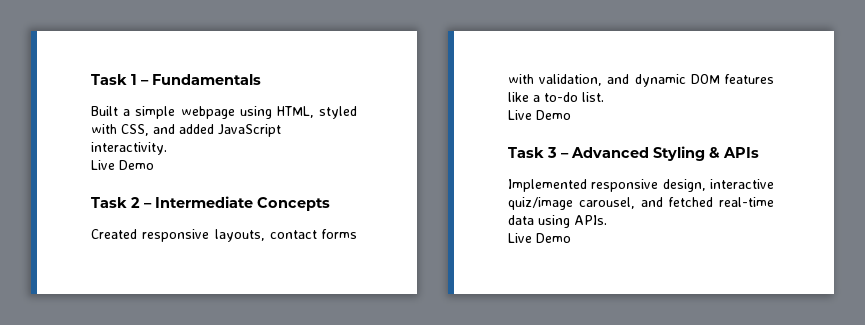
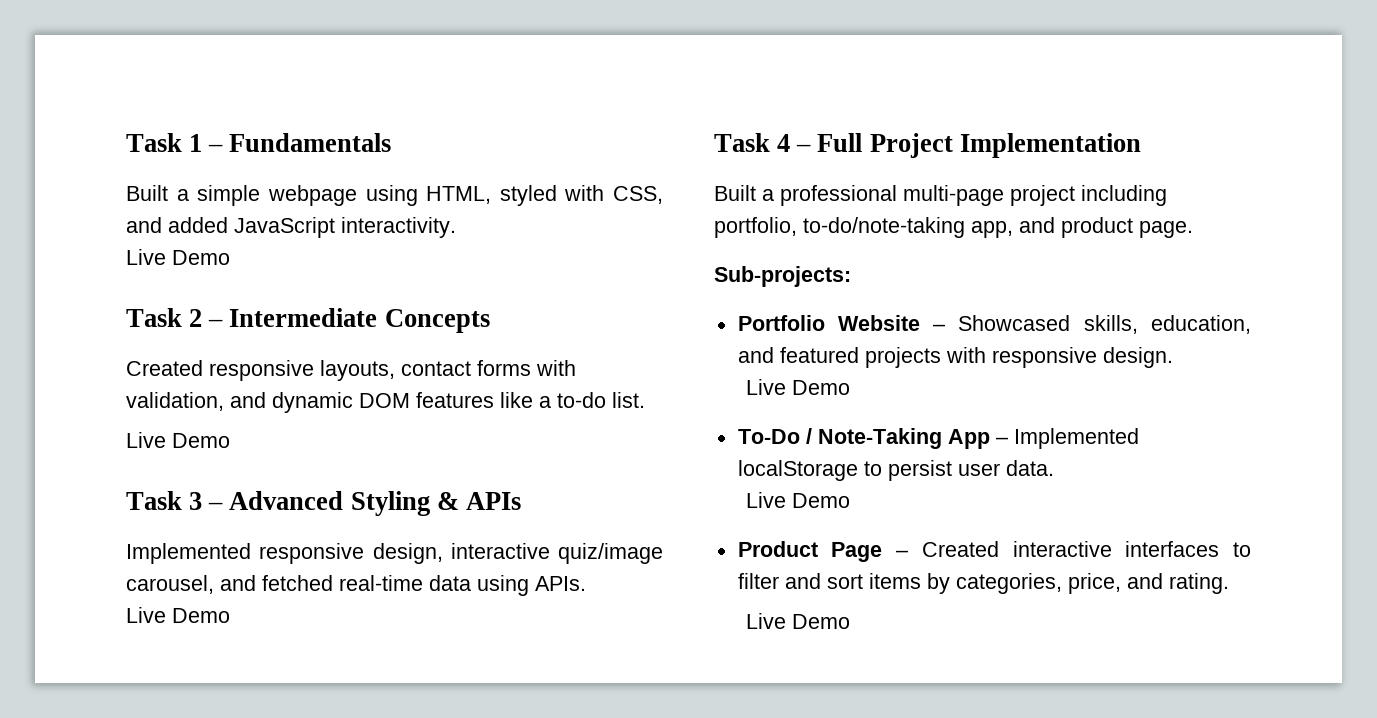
(571, 238) none -> [714,133,1141,158] [714,185,1167,206] [714,217,1193,238] [714,266,851,287] [737,315,1251,334] [737,347,1173,368] [746,379,851,395] [737,428,1139,449] [737,460,1054,481] [746,492,851,508] [737,541,1251,562] [737,573,1229,594] [746,613,851,629] // Task 4 – Full Project Implementation // Built a professional multi-page project including portfolio, to-do/note-taking app, and product page. // Sub-projects: // Portfolio Website – Showcased skills, education, and featured projects with responsive design. // Live Demo // To-Do / Note-Taking App – Implemented localStorage to persist user data. // Live Demo // Product Page – Created interactive interfaces to filter and sort items by categories, price, and rating. // Live Demo

